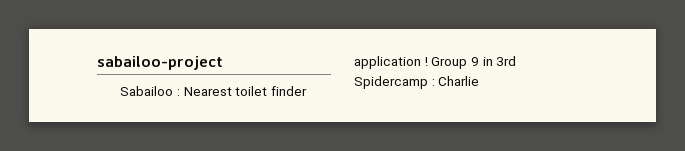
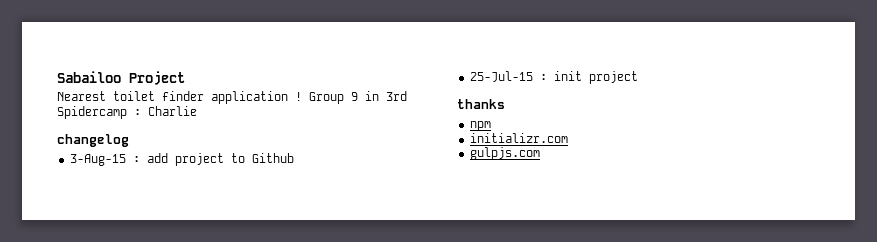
[97,56,223,70] [120,86,181,96] sabailoo-project // Sabailoo : -> [57,71,185,85] Sabailoo Project //
(480, 81) none -> [57,134,129,147] [69,153,294,166] [469,71,638,84] [457,99,505,109] [469,121,491,131] [469,133,568,143] [469,147,540,160] // changelog // 3-Aug-15 : add project to Github // 25-Jul-15 : init project // thanks // npm // initializr.com // gulpjs.com

